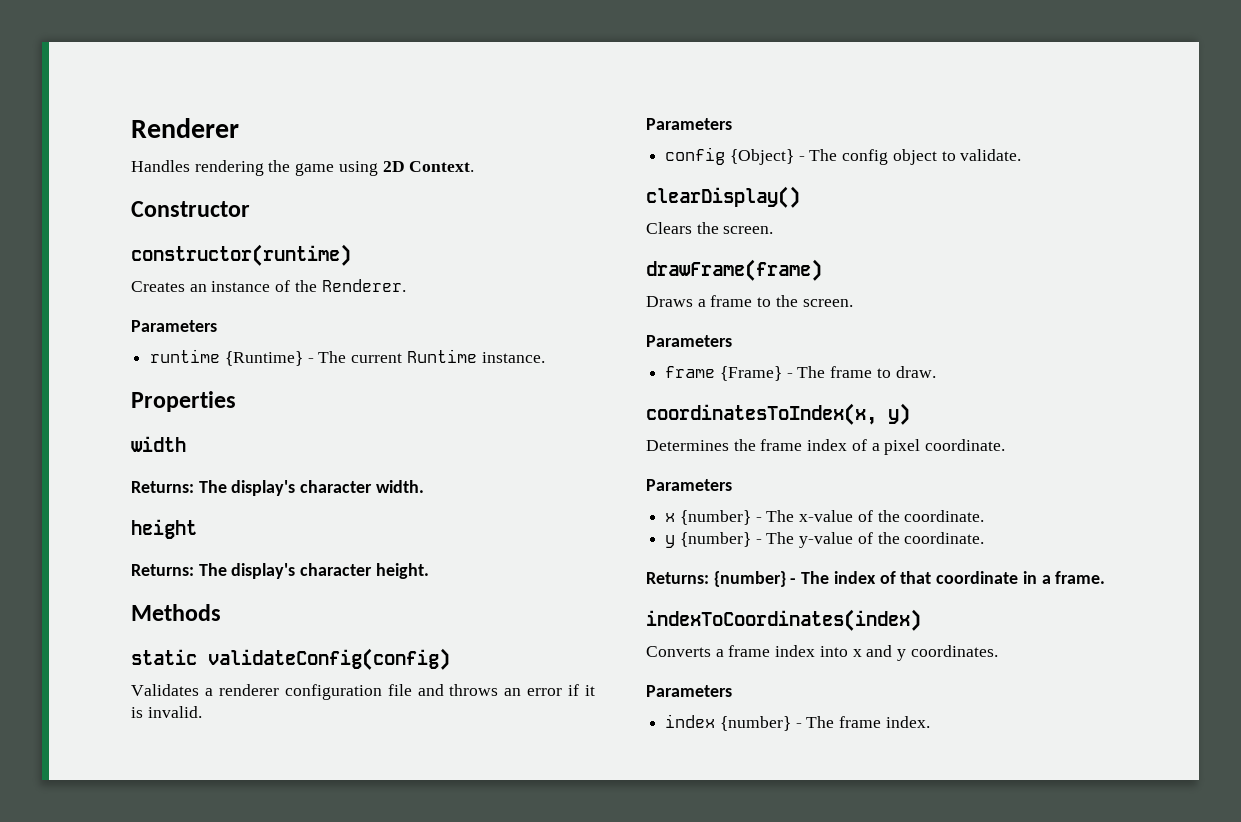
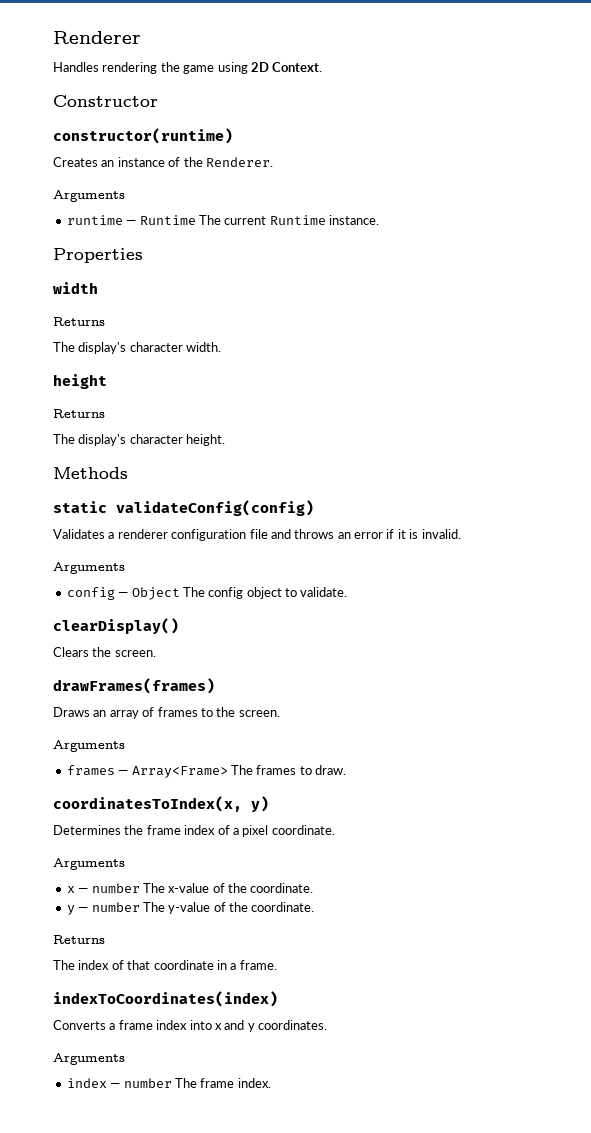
[131,320,217,332] Parameters -> [53,190,125,202] Arguments
[224,351,314,366] {Runtime} - -> [126,215,196,225] — Runtime
[131,481,194,493] Returns: -> [53,317,105,326] Returns //
[131,564,194,576] Returns: -> [53,409,105,418] Returns //
[646,118,732,130] [665,147,805,165] Parameters // config {Object} - -> [53,562,125,574] [66,587,180,600] Arguments // config — Object
[646,259,822,281] drawFrame(frame) -> [53,678,215,694] drawFrames(frames)
[697,295,753,307] a frame -> [93,707,198,719] an array of frames
[646,335,732,347] [665,366,873,381] Parameters // frame {Frame} - The frame -> [53,740,125,752] [66,765,297,778] Arguments // frames — Array<Frame> The frames
[646,479,732,491] [665,510,762,525] Parameters // x {number} - -> [53,858,125,870] [66,883,140,893] Arguments // x — number
[679,532,762,547] {number} - -> [78,902,140,912] — number
[646,571,797,587] Returns: {number} - -> [53,935,105,944] Returns //
[646,685,732,697] [665,714,802,731] Parameters // index {number} - -> [53,1053,125,1065] [66,1078,172,1088] Arguments // index — number

